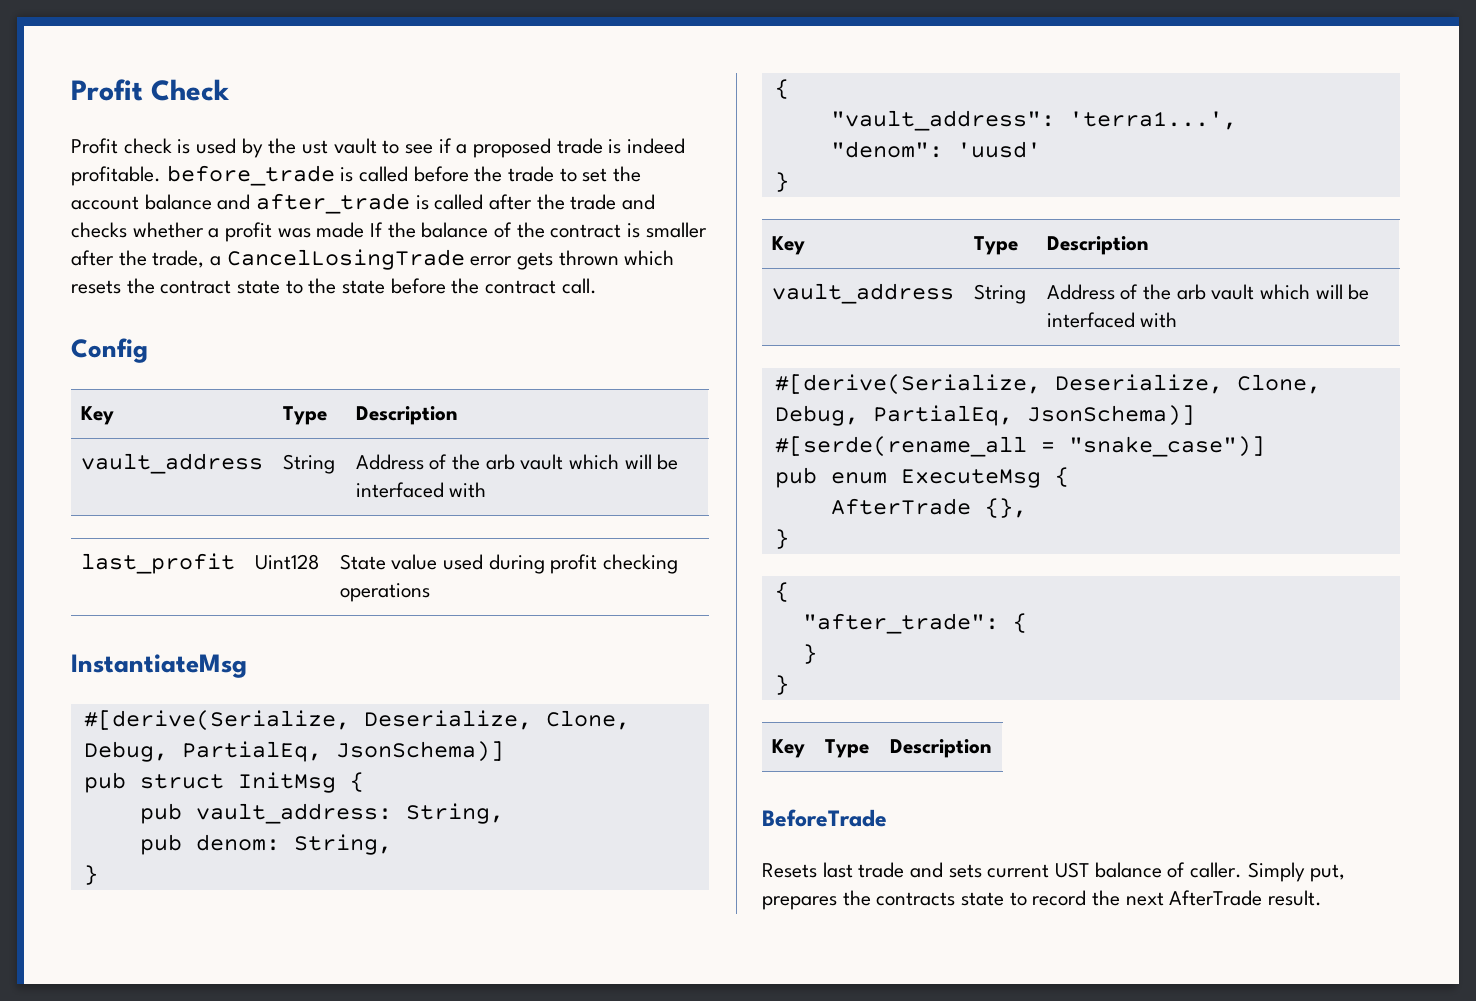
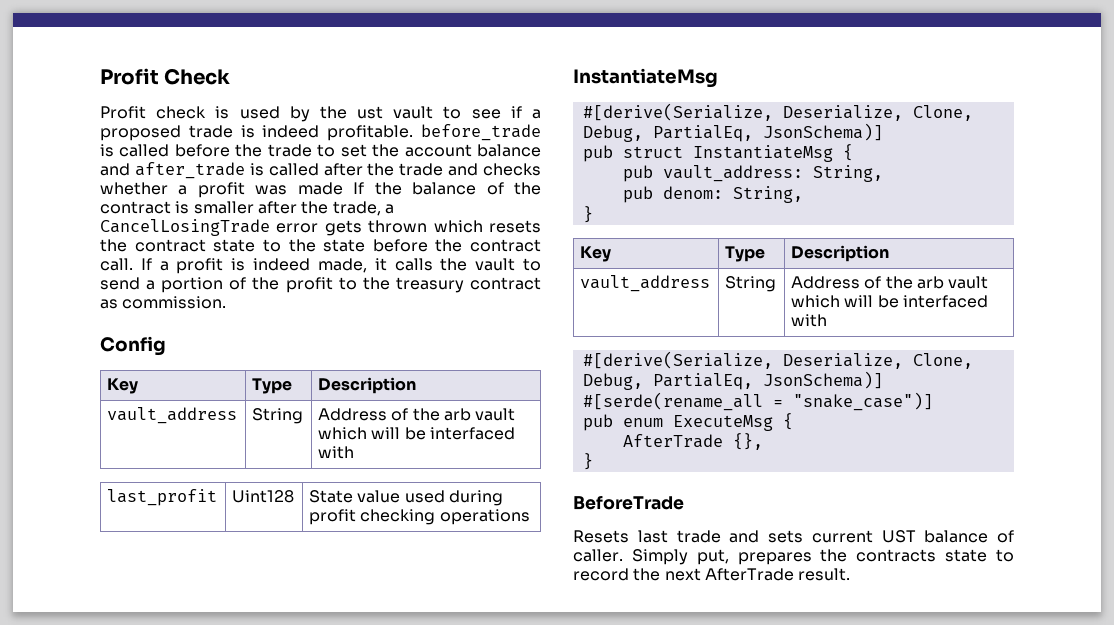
(597, 286) none -> [140,258,541,274] [100,277,541,293] [100,296,227,309] If a profit is indeed made, it calls the vault to send a portion of the profit to the treasury contract as commission.
[237,772,336,793] InitMsg -> [692,145,833,162] InstantiateMsg
[774,79,789,99] [830,110,1237,131] [830,141,1041,158] [774,172,789,192] // { // "vault_address": 'terra1...', // "denom": 'uusd' // } -> (593, 214) none
[774,582,789,602] [802,613,1027,634] [802,644,817,664] [774,675,789,695] [771,739,805,758] [824,739,869,758] [889,739,992,758] // { // "after_trade": { // } // } // Key | Type | Description -> (593, 461) none

